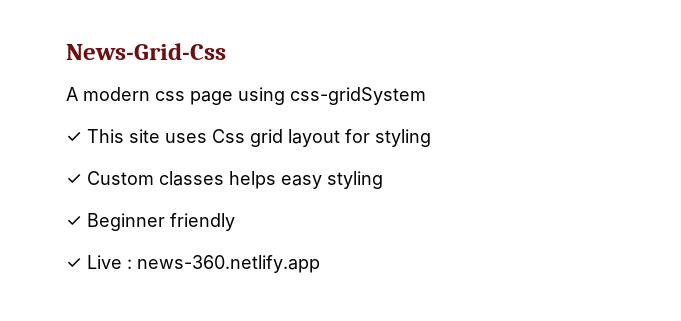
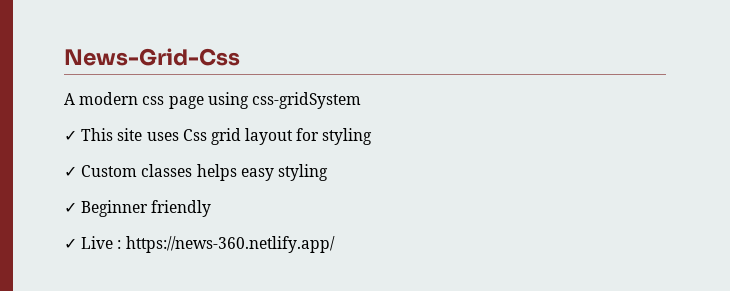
[137,255,320,273] news-360.netlify.app -> [125,236,335,253] https://news-360.netlify.app/

